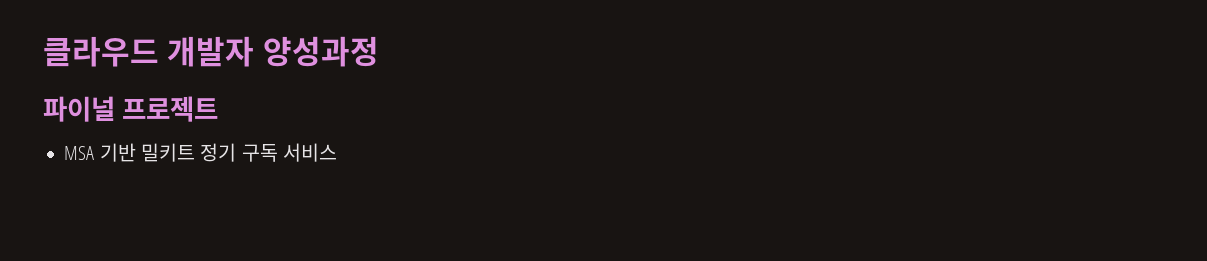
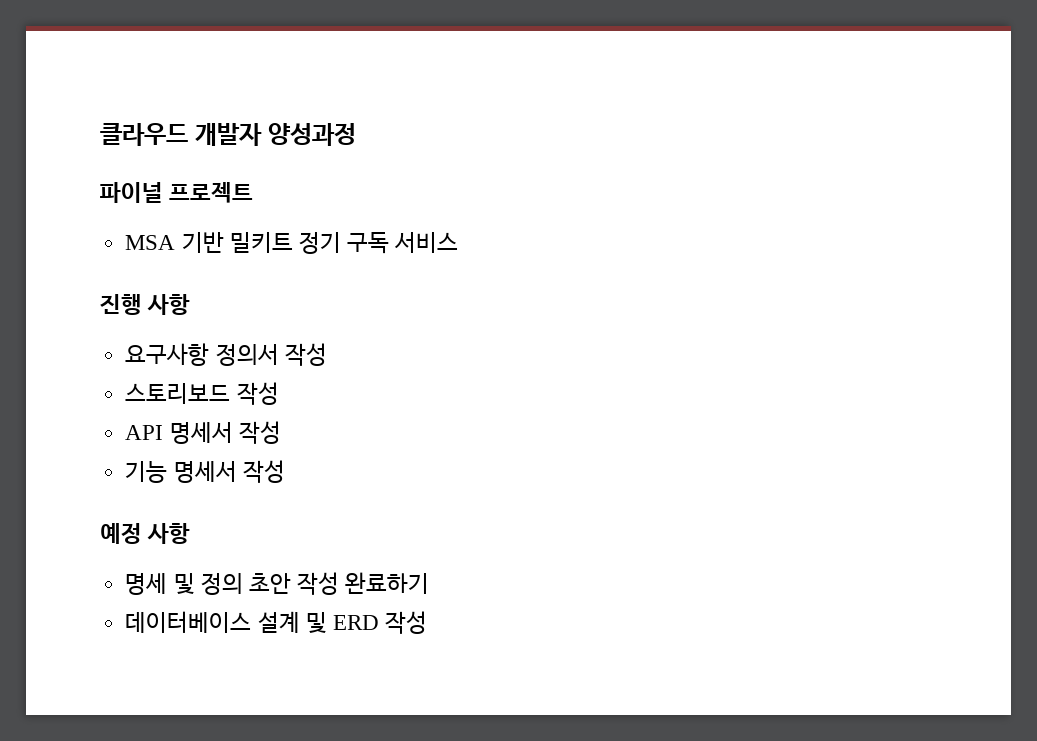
(337, 152) none -> [100,294,191,315] [125,343,327,366] [125,382,279,405] [125,421,281,444] [125,460,285,483] [100,523,191,544] [125,572,430,595] [125,611,428,634] // 진행 사항 // 요구사항 정의서 작성 // 스토리보드 작성 // API 명세서 작성 // 기능 명세서 작성 // 예정 사항 // 명세 및 정의 초안 작성 완료하기 // 데이터베이스 설계 및 ERD 작성

